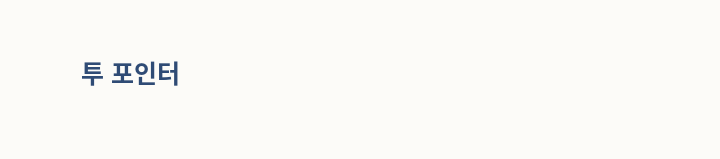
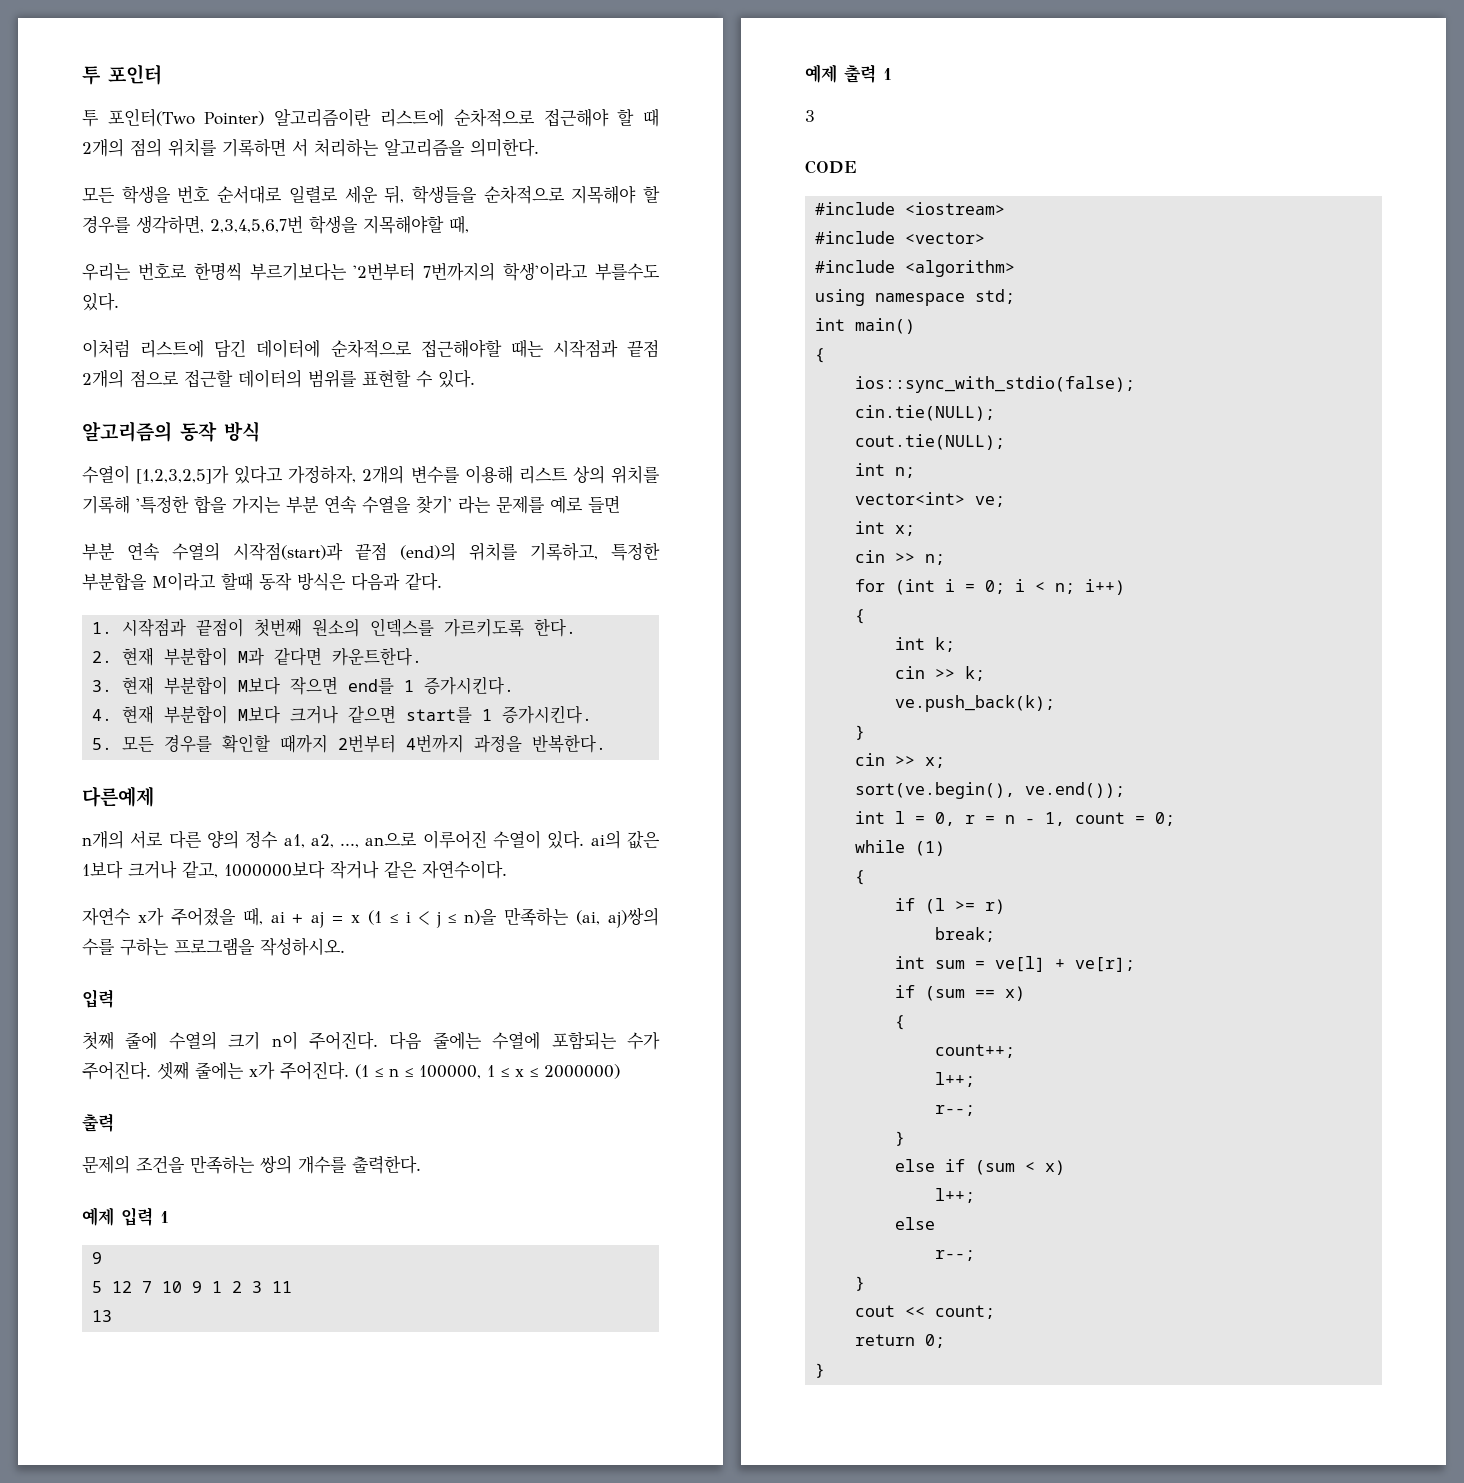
(180, 73) none -> [82,108,659,127] [82,138,539,157] [82,185,660,204] [82,215,469,234] [82,262,660,281] [82,293,119,311] [82,339,659,358] [82,369,475,388] [82,421,260,442] [82,465,660,484] [82,495,620,514] [82,542,660,561] [82,572,442,591] [92,618,577,637] [92,647,423,666] [92,676,515,695] [92,705,593,724] [92,734,607,753] [82,786,154,807] [82,830,661,849] [82,860,507,879] [82,907,660,928] [82,937,345,956] [82,989,114,1008] [82,1031,660,1050] [82,1061,620,1080] [82,1113,114,1132] [82,1155,421,1174] [82,1207,169,1226] [92,1252,103,1264] [92,1281,293,1293] [92,1310,113,1322] [805,64,892,83] [805,110,815,122] [805,160,856,174] [815,202,1006,215] [815,231,986,244] [815,260,1016,277] [815,289,1016,306] [815,318,916,334] [815,348,826,363] [855,376,1136,393] [855,405,996,421] [855,434,1006,450] [855,463,916,478] [855,492,1006,507] [855,521,916,536] [855,550,946,565] [855,579,1126,595] [855,609,866,624] [895,637,956,652] [895,666,986,681] [895,695,1056,712] [855,725,866,740] [855,753,946,768] [855,782,1126,799] [855,811,1176,826] [855,840,946,856] [855,870,866,885] [895,898,1006,914] [935,927,996,942] [895,956,1136,972] [895,985,1026,1001] [895,1015,906,1030] [935,1044,1016,1058] [935,1072,976,1087] [935,1105,976,1116] [895,1131,906,1146] [895,1159,1066,1175] [935,1188,976,1203] [895,1217,936,1230] [935,1250,976,1261] [855,1276,866,1291] [855,1305,996,1319] [855,1334,946,1348] [815,1363,826,1378] // 투 포인터(Two Pointer) 알고리즘이란 리스트에 순차적으로 접근해야 할 때 2개의 점의 위치를 기록하면 서 처리하는 알고리즘을 의미한다. // 모든 학생을 번호 순서대로 일렬로 세운 뒤, 학생들을 순차적으로 지목해야 할 경우를 생각하면, 2,3,4,5,6,7번 학생을 지목해야할 때, // 우리는 번호로 한명씩 부르기보다는 '2번부터 7번까지의 학생'이라고 부를수도 있다. // 이처럼 리스트에 담긴 데이터에 순차적으로 접근해야할 때는 시작점과 끝점 2개의 점으로 접근할 데이터의 범위를 표현할 수 있다. // 알고리즘의 동작 방식 // 수열이 [1,2,3,2,5]가 있다고 가정하자, 2개의 변수를 이용해 리스트 상의 위치를 기록해 '특정한 합을 가지는 부분 연속 수열을 찾기' 라는 문제를 예로 들면 // 부분 연속 수열의 시작점(start)과 끝점 (end)의 위치를 기록하고, 특정한 부분합을 M이라고 할때 동작 방식은 다음과 같다. // 1. 시작점과 끝점이 첫번째 원소의 인덱스를 가르키도록 한다. // 2. 현재 부분합이 M과 같다면 카운트한다. // 3. 현재 부분합이 M보다 작으면 end를 1 증가시킨다. // 4. 현재 부분합이 M보다 크거나 같으면 start를 1 증가시킨다. // 5. 모든 경우를 확인할 때까지 2번부터 4번까지 과정을 반복한다. // 다른예제 // n개의 서로 다른 양의 정수 a1, a2, ..., an으로 이루어진 수열이 있다. ai의 값은 1보다 크거나 같고, 1000000보다 작거나 같은 자연수이다. // 자연수 x가 주어졌을 때, ai + aj = x (1 ≤ i < j ≤ n)을 만족하는 (ai, aj)쌍의 수를 구하는 프로그램을 작성하시오. // 입력 // 첫째 줄에 수열의 크기 n이 주어진다. 다음 줄에는 수열에 포함되는 수가 주어진다. 셋째 줄에는 x가 주어진다. (1 ≤ n ≤ 100000, 1 ≤ x ≤ 2000000) // 출력 // 문제의 조건을 만족하는 쌍의 개수를 출력한다. // 예제 입력 1 // 9 // 5 12 7 10 9 1 2 3 11 // 13 // 예제 출력 1 // 3 // CODE // #include <iostream> // #include <vector> // #include <algorithm> // using namespace std; // int main() // { // ios::sync_with_stdio(false); // cin.tie(NULL); // cout.tie(NULL); // int n; // vector<int> ve; // int x; // cin >> n; // for (int i = 0; i < n; i++) // { // int k; // cin >> k; // ve.push_back(k); // } // cin >> x; // sort(ve.begin(), ve.end()); // int l = 0, r = n - 1, count = 0; // while (1) // { // if (l >= r) // break; // int sum = ve[l] + ve[r]; // if (sum == x) // { // count++; // l++; // r--; // } // else if (sum < x) // l++; // else // r--; // } // cout << count; // return 0; // }

